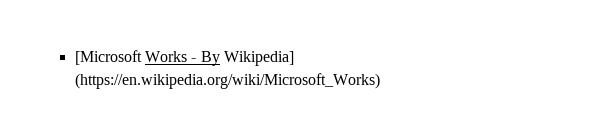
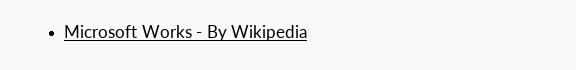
[74,50,142,65] [Microsoft -> [64,25,138,38] Microsoft
[223,51,294,66] [74,73,380,89] Wikipedia] (https://en.wikipedia.org/wiki/Microsoft_Works) -> [230,25,307,41] Wikipedia

